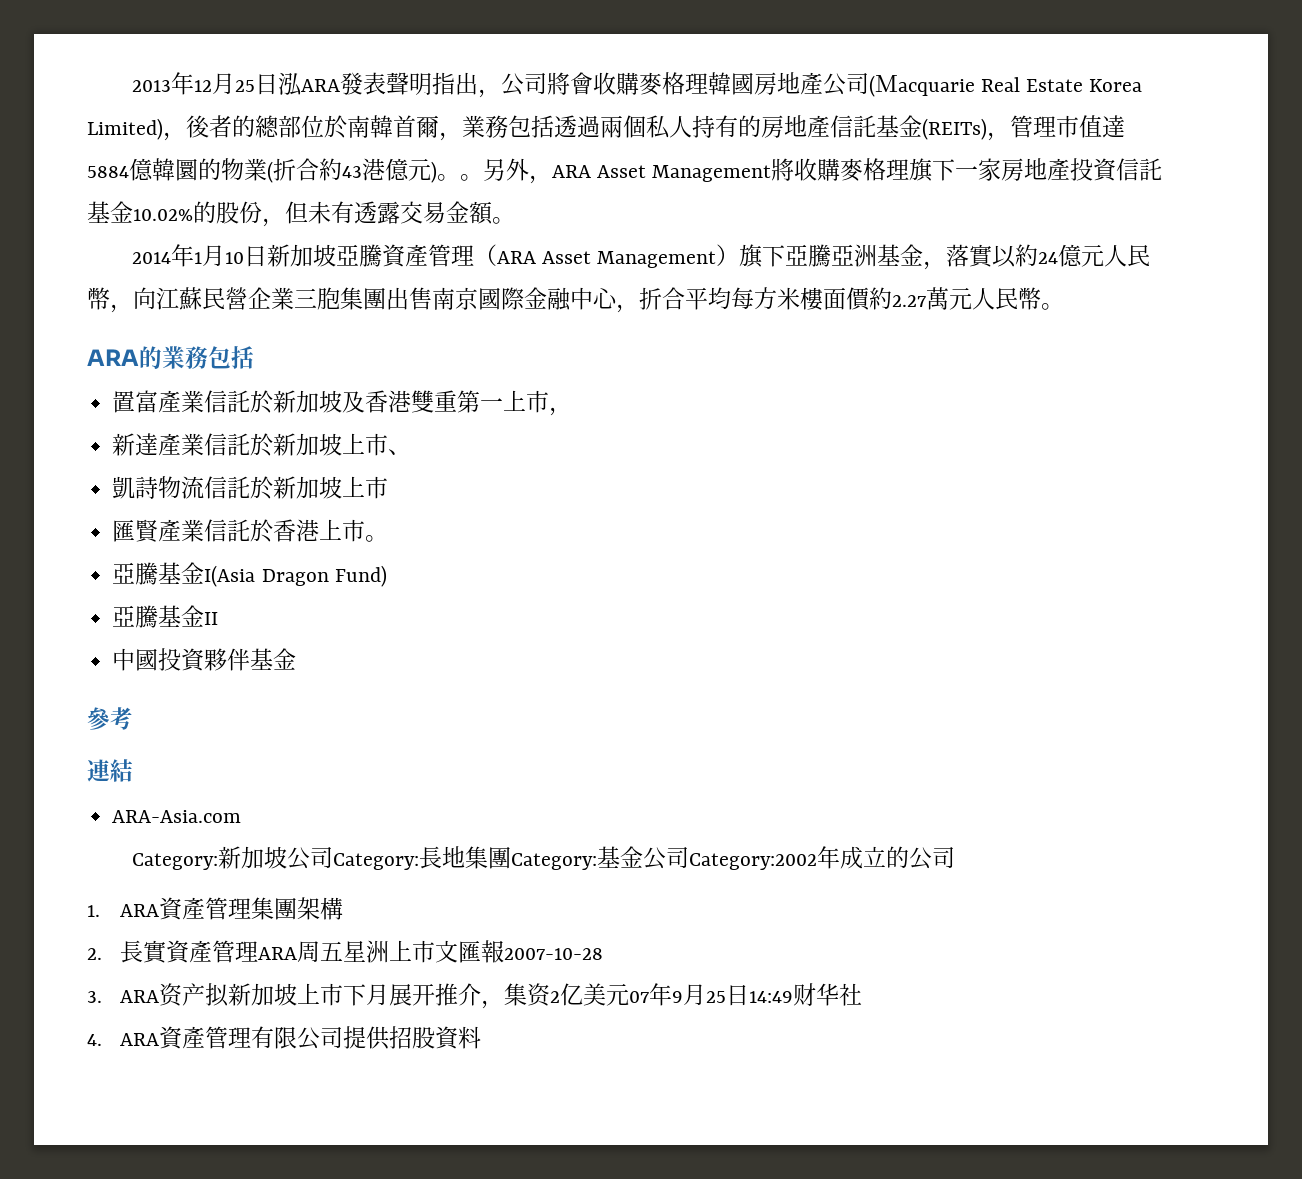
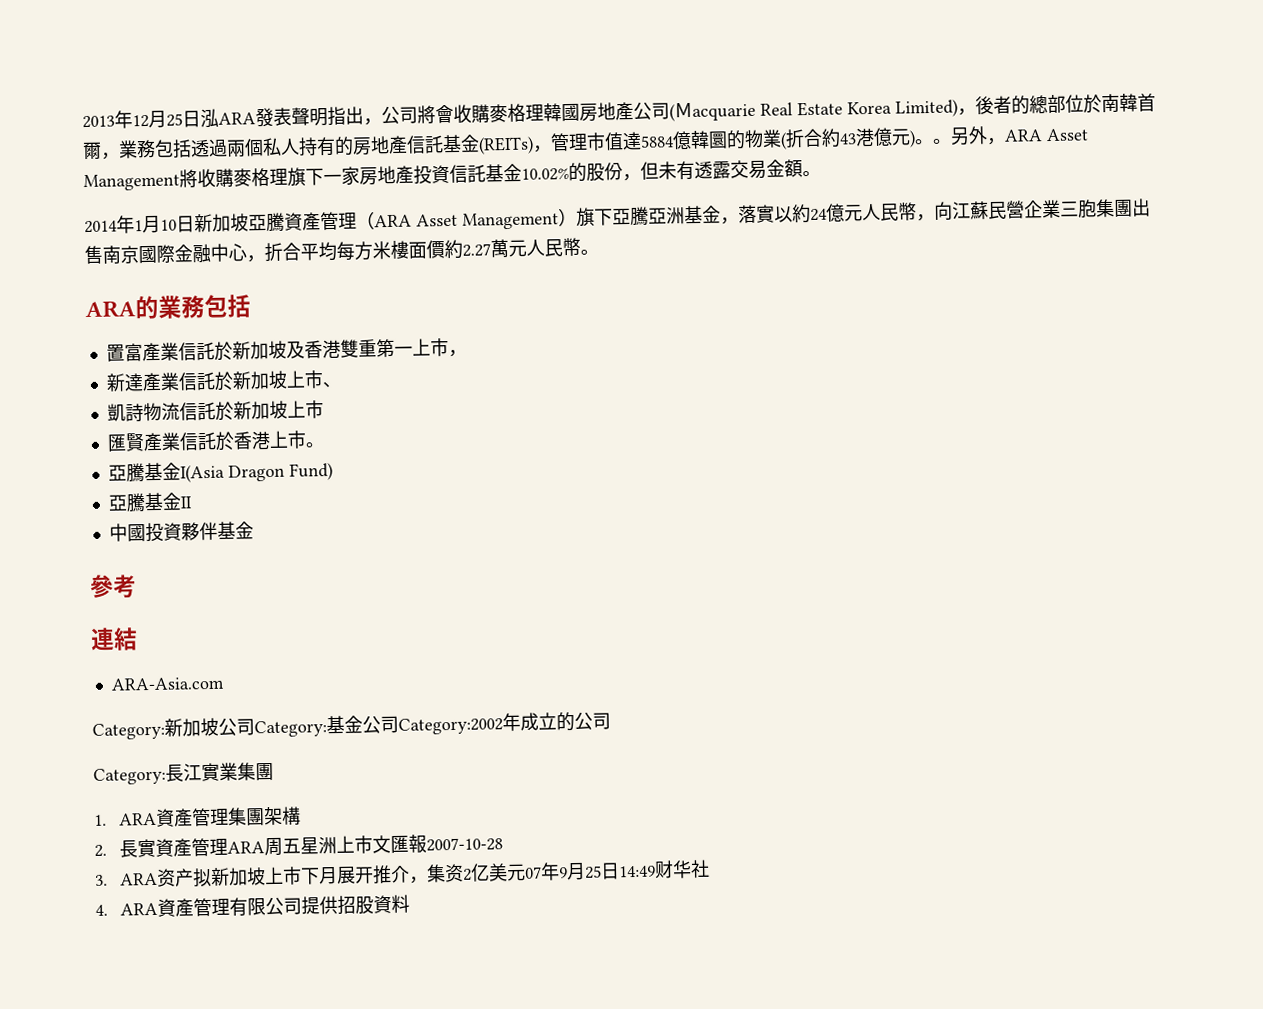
[418,846,597,870] 長地集團Category: -> (327, 729) none
(955, 857) none -> [93,762,274,785] // Category:長江實業集團

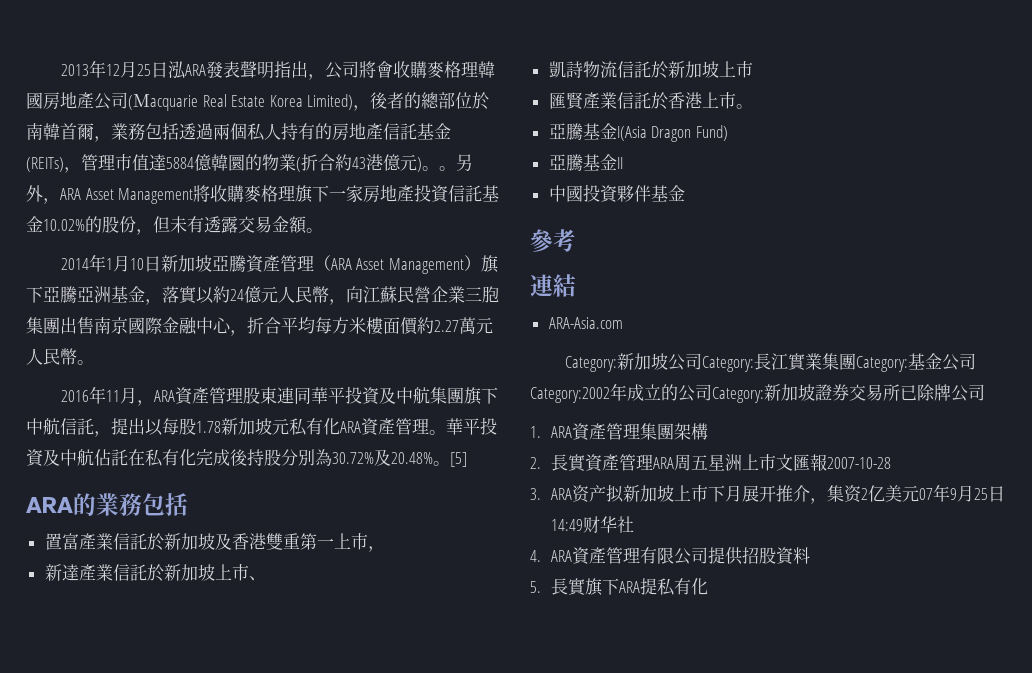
(599, 252) none -> [60,386,498,406] [26,417,497,437] [26,449,467,467] // 2016年11月，ARA資產管理股東連同華平投資及中航集團旗下中航信託，提出以每股1.78新加坡元私有化ARA資產管理。華平投資及中航佔託在私有化完成後持股分別為30.72%及20.48%。[5]
(327, 729) none -> [753,353,908,372] 長江實業集團Category:
[93,762,274,785] // Category:長江實業集團 -> [712,384,985,403] Category:新加坡證券交易所已除牌公司
(410, 904) none -> [530,578,708,596] // 5.長實旗下ARA提私有化

